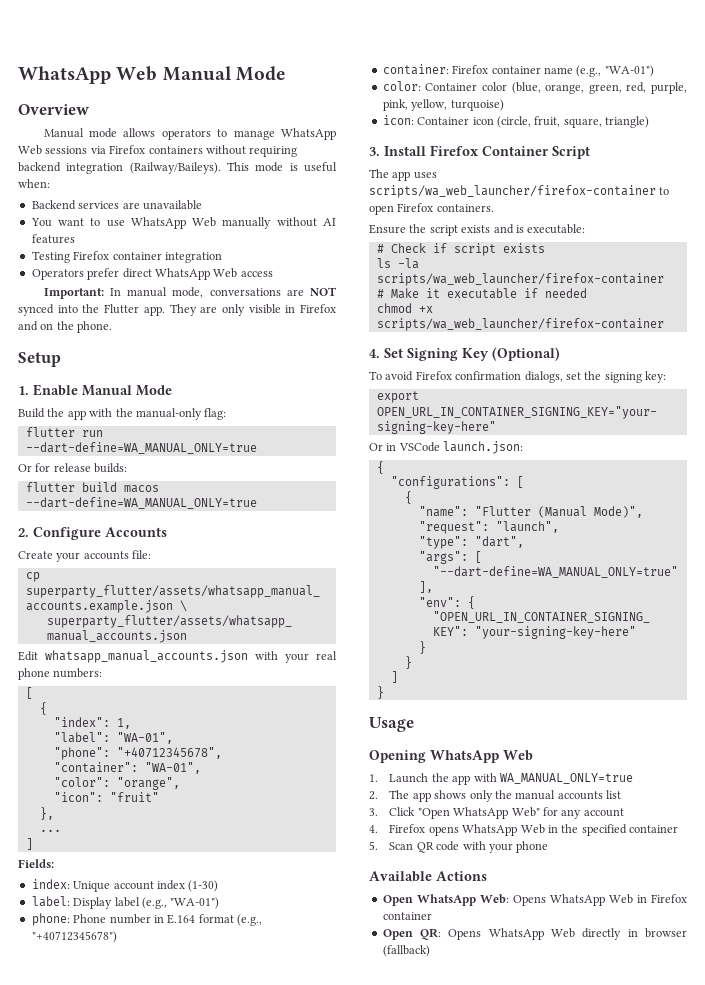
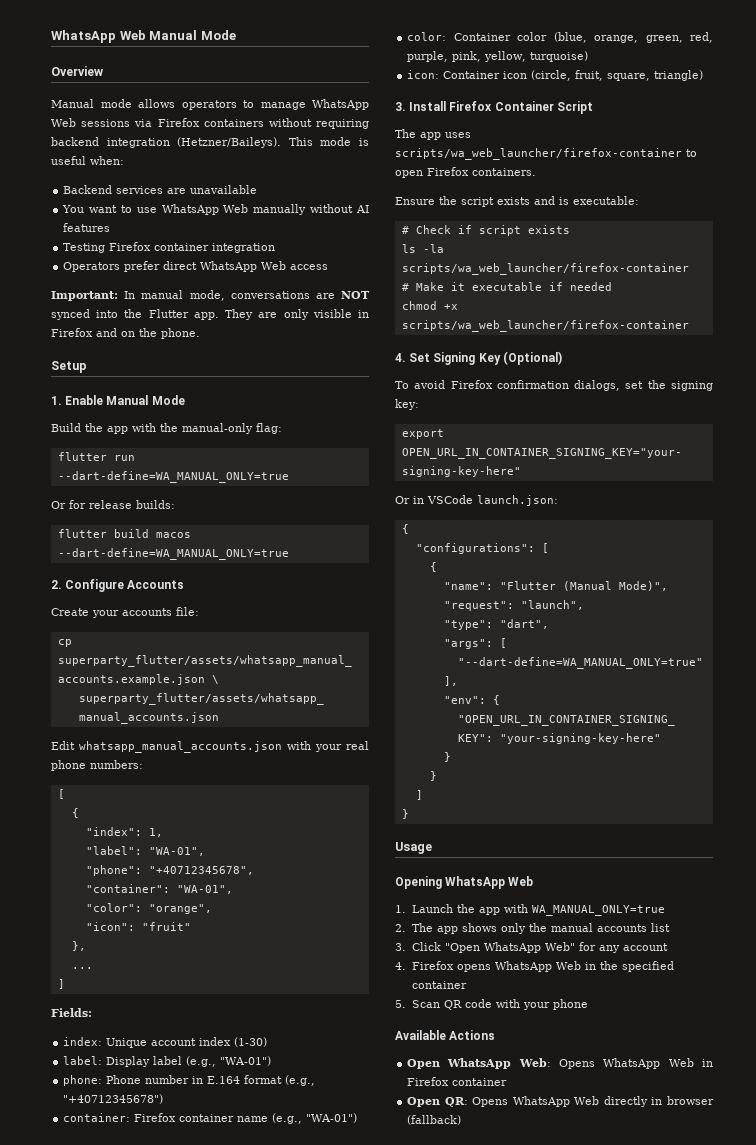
[129,162,221,174] (Railway/Baileys). -> [177,137,282,148] (Hetzner/Baileys).

